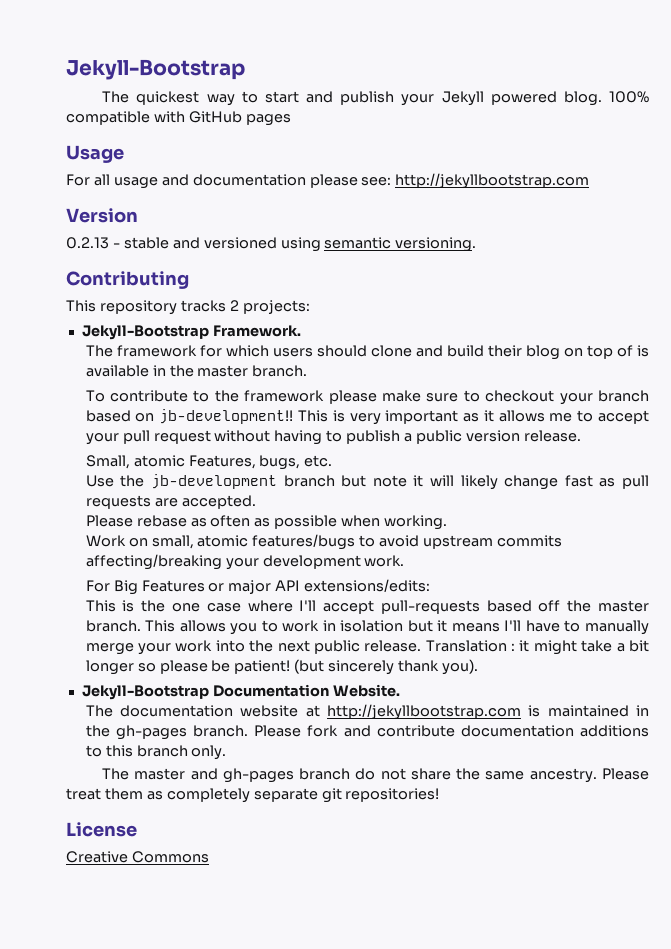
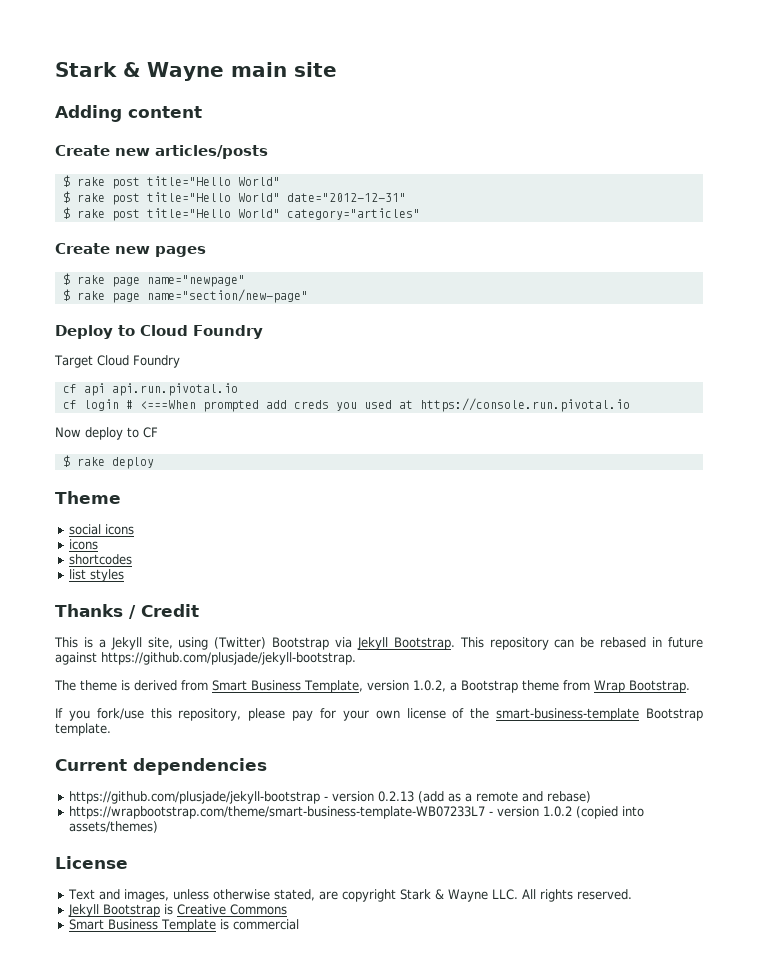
[66,59,245,80] [102,91,650,106] [66,111,291,126] [66,145,124,163] [66,173,590,189] [66,208,138,223] [66,237,477,252] [66,271,189,289] [66,300,310,315] [81,325,301,340] [85,345,650,360] [85,365,308,377] [85,390,649,405] [85,409,649,425] [85,430,581,445] [85,455,333,470] [85,474,649,490] [85,495,256,509] [85,515,448,530] [85,534,563,550] [85,554,405,570] [85,579,431,595] [85,600,649,614] [85,620,649,635] [85,640,650,655] [85,659,479,675] [81,684,400,700] [85,704,650,720] [85,725,649,740] [85,745,227,760] [102,768,649,783] [66,788,440,803] [66,822,137,837] [66,851,209,863] Jekyll-Bootstrap // The quickest way to start and publish your Jekyll powered blog. 100% compatible with GitHub pages // Usage // For all usage and documentation please see: http://jekyllbootstrap.com // Version // 0.2.13 - stable and versioned using semantic versioning. // Contributing // This repository tracks 2 projects: // Jekyll-Bootstrap Framework. // The framework for which users should clone and build their blog on top of is available in the master branch. // To contribute to the framework please make sure to checkout your branch based on jb-development!! This is very important as it allows me to accept your pull request without having to publish a public version release. // Small, atomic Features, bugs, etc. // Use the jb-development branch but note it will likely change fast as pull requests are accepted. // Please rebase as often as possible when working. // Work on small, atomic features/bugs to avoid upstream commits affecting/breaking your development work. // For Big Features or major API extensions/edits: // This is the one case where I'll accept pull-requests based off the master branch. This allows you to work in isolation but it means I'll have to manually merge your work into the next public release. Translation : it might take a bit longer so please be patient! (but sincerely thank you). // Jekyll-Bootstrap Documentation Website. // The documentation website at http://jekyllbootstrap.com is maintained in the gh-pages branch. Please fork and contribute documentation additions to this branch only. // The master and gh-pages branch do not share the same ancestry. Please treat them as completely separate git repositories! // License // Creative Commons -> [55,62,337,81] [55,105,202,122] [55,145,268,159] [62,175,280,189] [62,191,406,205] [62,207,420,221] [55,243,206,257] [62,273,245,287] [62,289,308,303] [55,325,263,339] [54,355,180,368] [62,383,238,396] [62,398,630,412] [55,427,158,440] [62,455,154,469] [55,491,121,504] [68,524,134,535] [68,539,98,550] [68,554,132,565] [68,569,124,582] [55,604,199,619] [54,637,704,650] [55,652,356,665] [54,680,690,693] [55,708,703,721] [55,723,111,736] [55,758,267,775] [68,791,591,804] [68,806,644,819] [68,821,158,833] [55,856,128,869] [67,889,632,902] [67,904,287,917] [68,919,299,932] Stark & Wayne main site // Adding content // Create new articles/posts // $ rake post title="Hello World" // $ rake post title="Hello World" date="2012-12-31" // $ rake post title="Hello World" category="articles" // Create new pages // $ rake page name="newpage" // $ rake page name="section/new-page" // Deploy to Cloud Foundry // Target Cloud Foundry // cf api api.run.pivotal.io // cf login # <===When prompted add creds you used at https://console.run.pivotal.io // Now deploy to CF // $ rake deploy // Theme // social icons // icons // shortcodes // list styles // Thanks / Credit // This is a Jekyll site, using (Twitter) Bootstrap via Jekyll Bootstrap. This repository can be rebased in future against https://github.com/plusjade/jekyll-bootstrap. // The theme is derived from Smart Business Template, version 1.0.2, a Bootstrap theme from Wrap Bootstrap. // If you fork/use this repository, please pay for your own license of the smart-business-template Bootstrap template. // Current dependencies // https://github.com/plusjade/jekyll-bootstrap - version 0.2.13 (add as a remote and rebase) // https://wrapbootstrap.com/theme/smart-business-template-WB07233L7 - version 1.0.2 (copied into assets/themes) // License // Text and images, unless otherwise stated, are copyright Stark & Wayne LLC. All rights reserved. // Jekyll Bootstrap is Creative Commons // Smart Business Template is commercial

